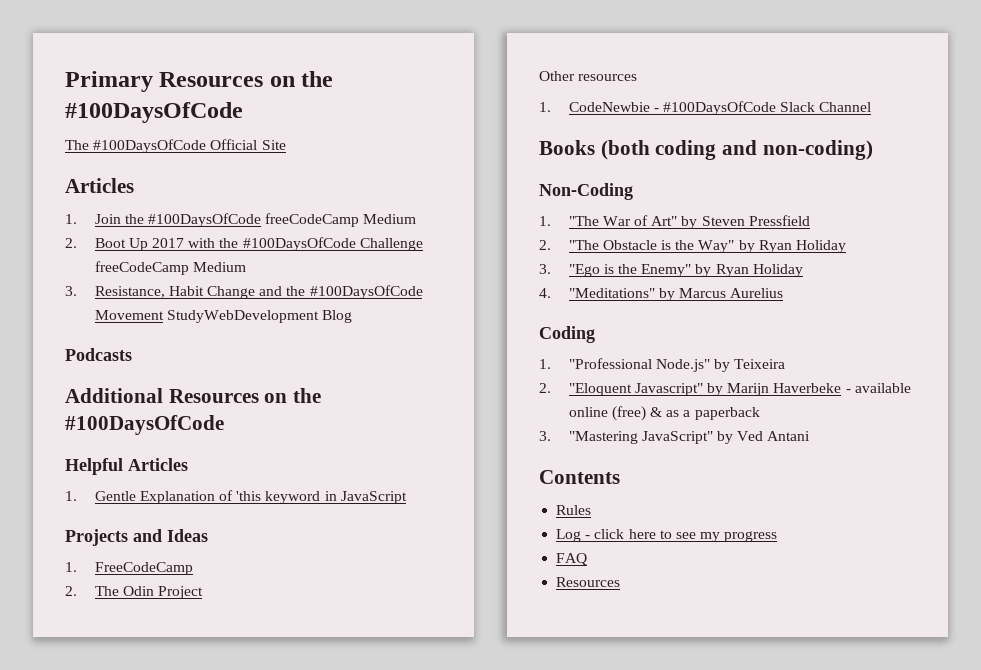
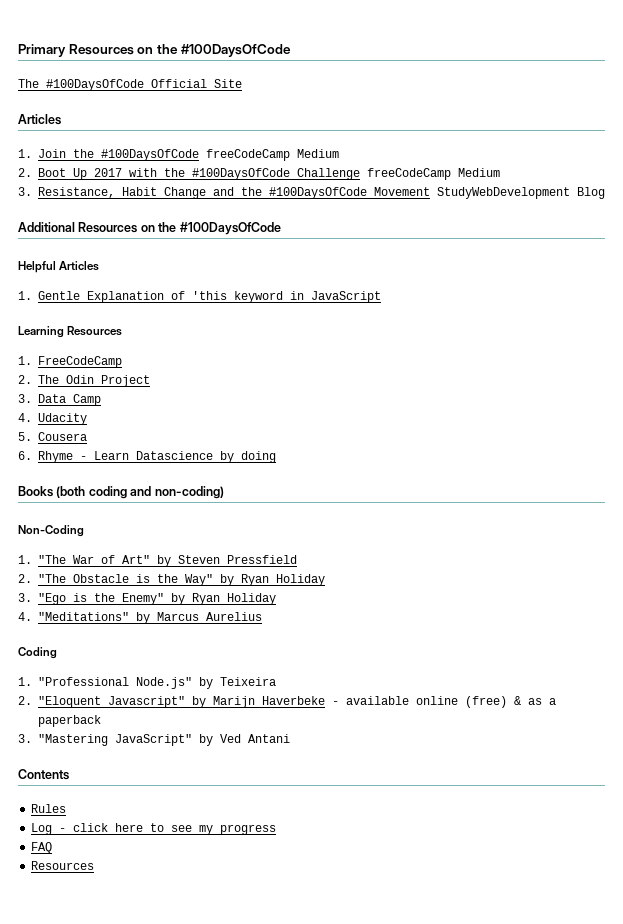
[65,348,132,361] // Podcasts -> (605, 193) none
[65,529,208,546] Projects and Ideas -> [18,326,123,338] Learning Resources
[539,71,638,81] [539,101,872,115] Other resources // 1. CodeNewbie - #100DaysOfCode Slack Channel -> [18,394,101,406] [18,413,87,425] [18,432,87,441] [18,451,276,463] 3. Data Camp // 4. Udacity // 5. Cousera // 6. Rhyme - Learn Datascience by doing

